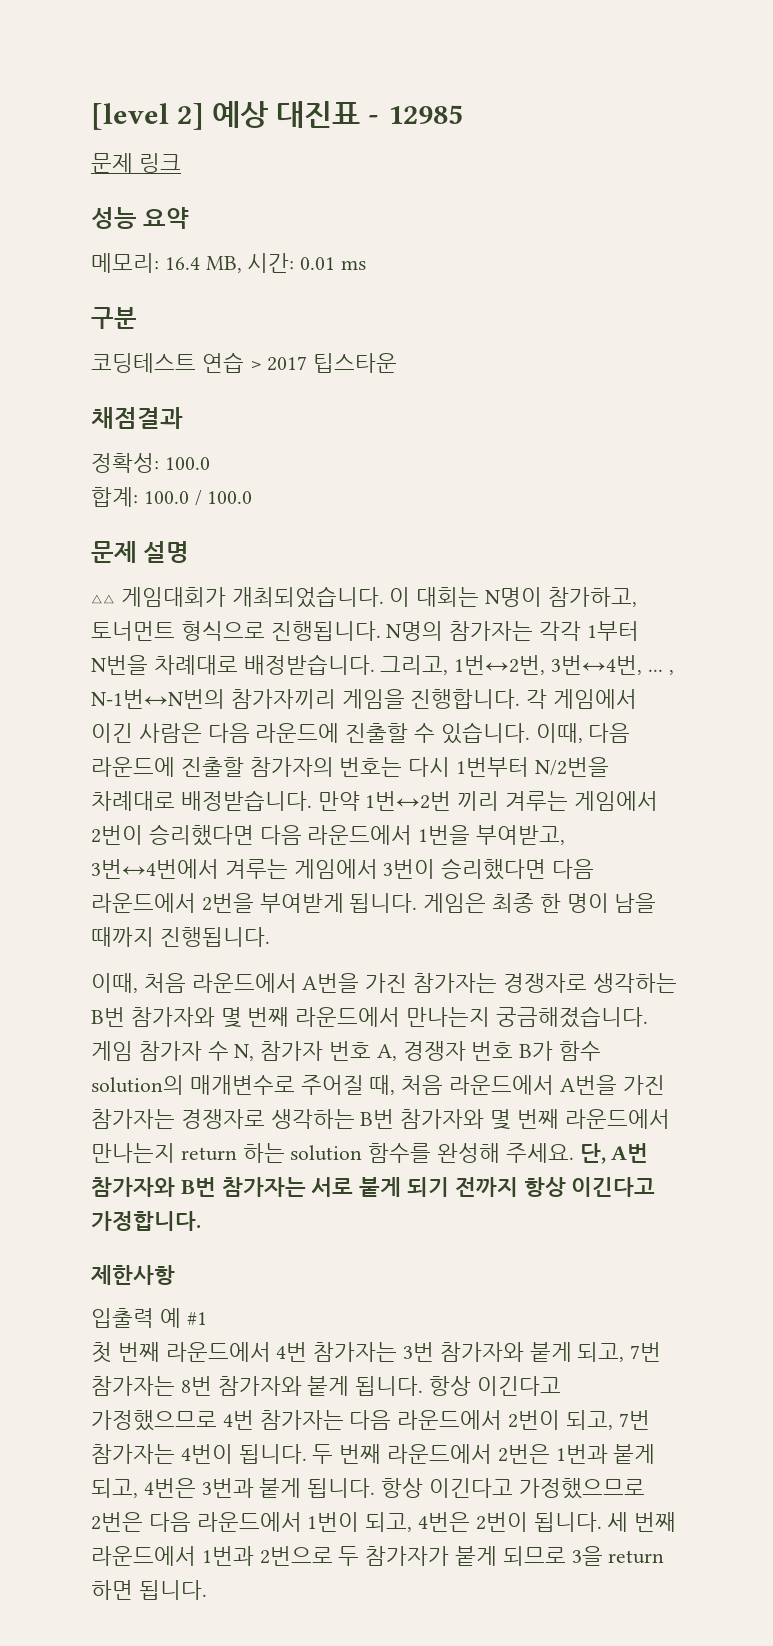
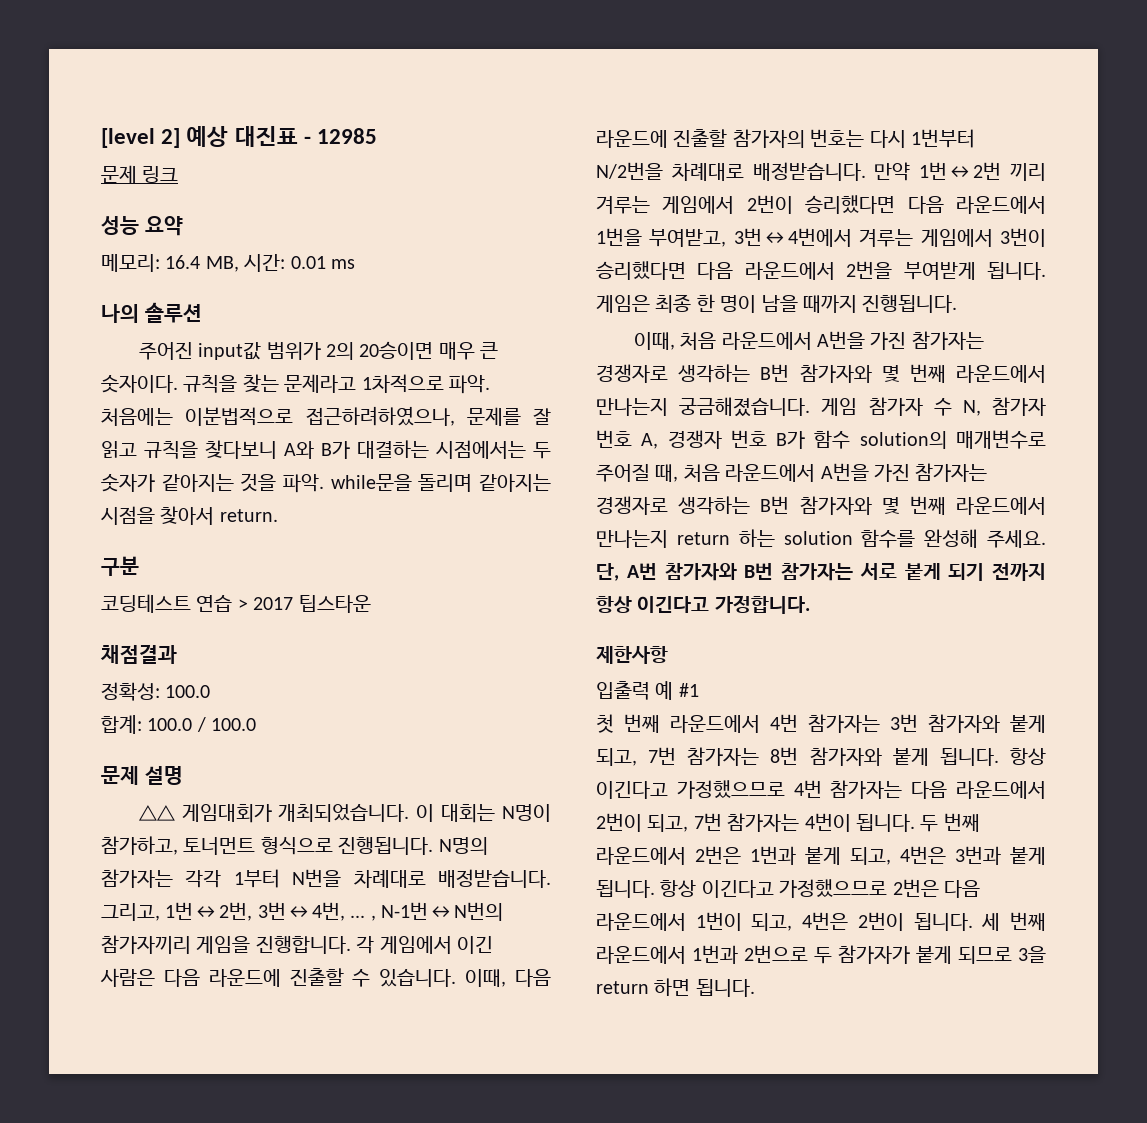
(367, 265) none -> [101,302,202,323] [138,341,499,360] [101,374,490,394] [101,406,551,426] [101,440,551,459] [101,473,551,493] [101,506,278,525] // 나의 솔루션 // 주어진 input값 범위가 2의 20승이면 매우 큰 숫자이다. 규칙을 찾는 문제라고 1차적으로 파악. 처음에는 이분법적으로 접근하려하였으나, 문제를 잘 읽고 규칙을 찾다보니 A와 B가 대결하는 시점에서는 두 숫자가 같아지는 것을 파악. while문을 돌리며 같아지는 시점을 찾아서 return.

